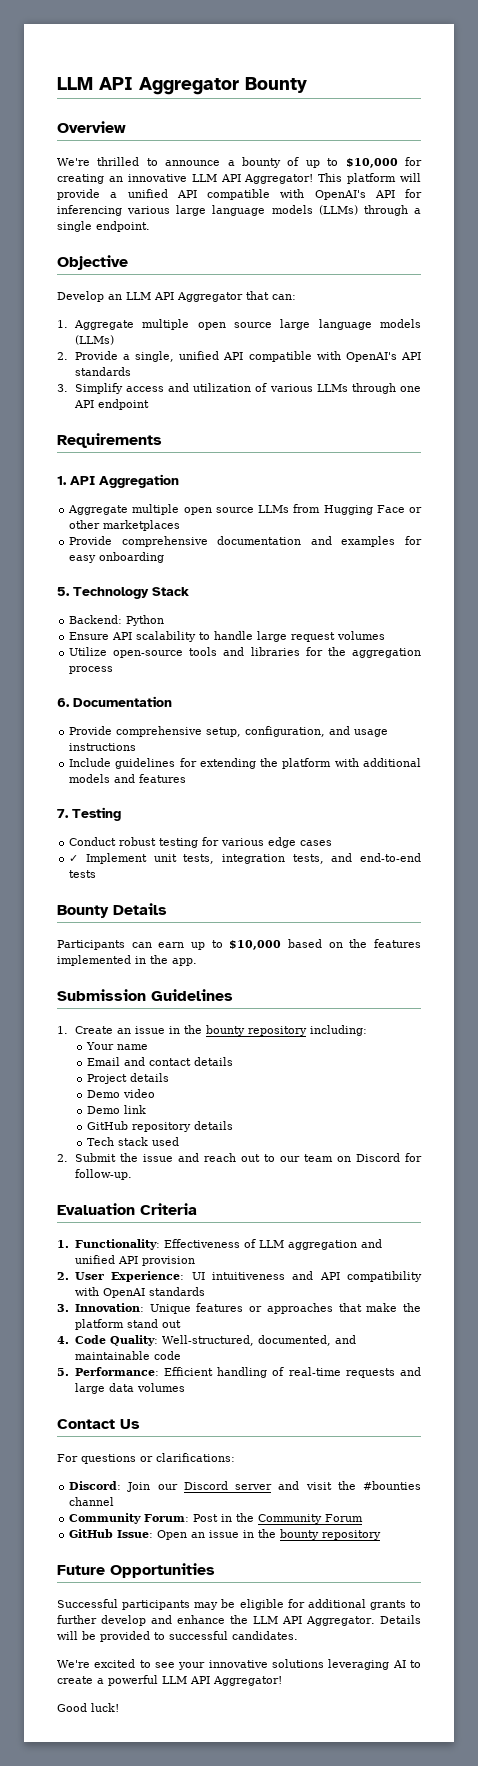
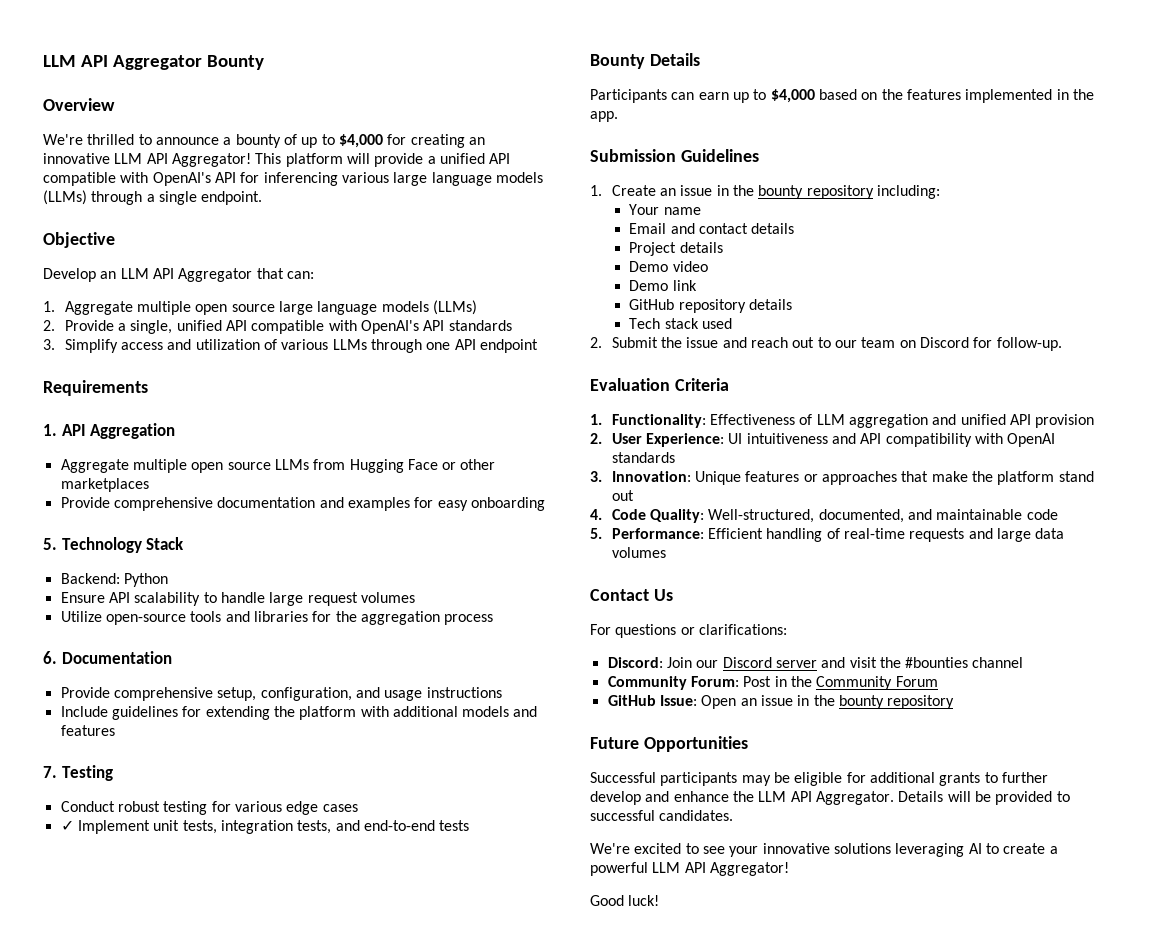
[345,158,398,168] $10,000 -> [338,134,383,148] $4,000
[229,940,282,950] $10,000 -> [770,89,815,103] $4,000

